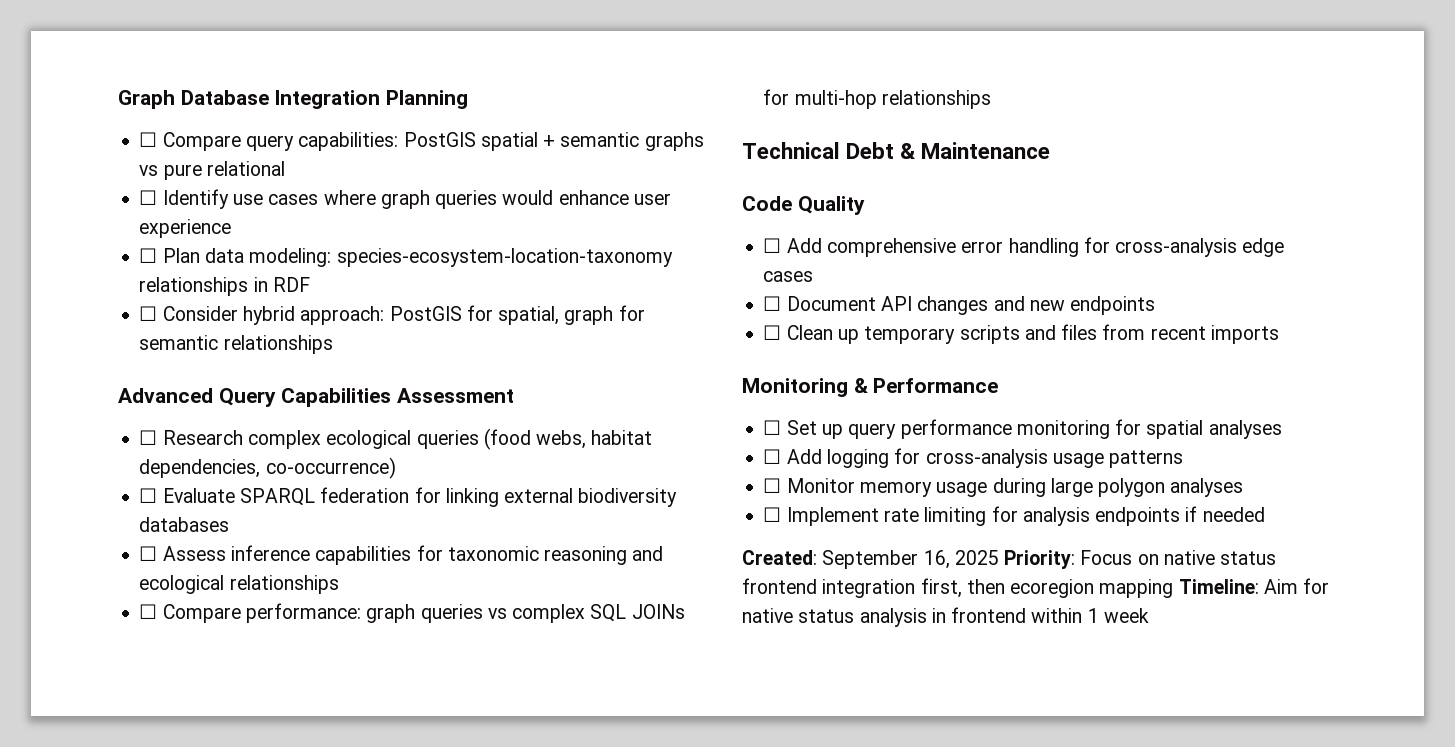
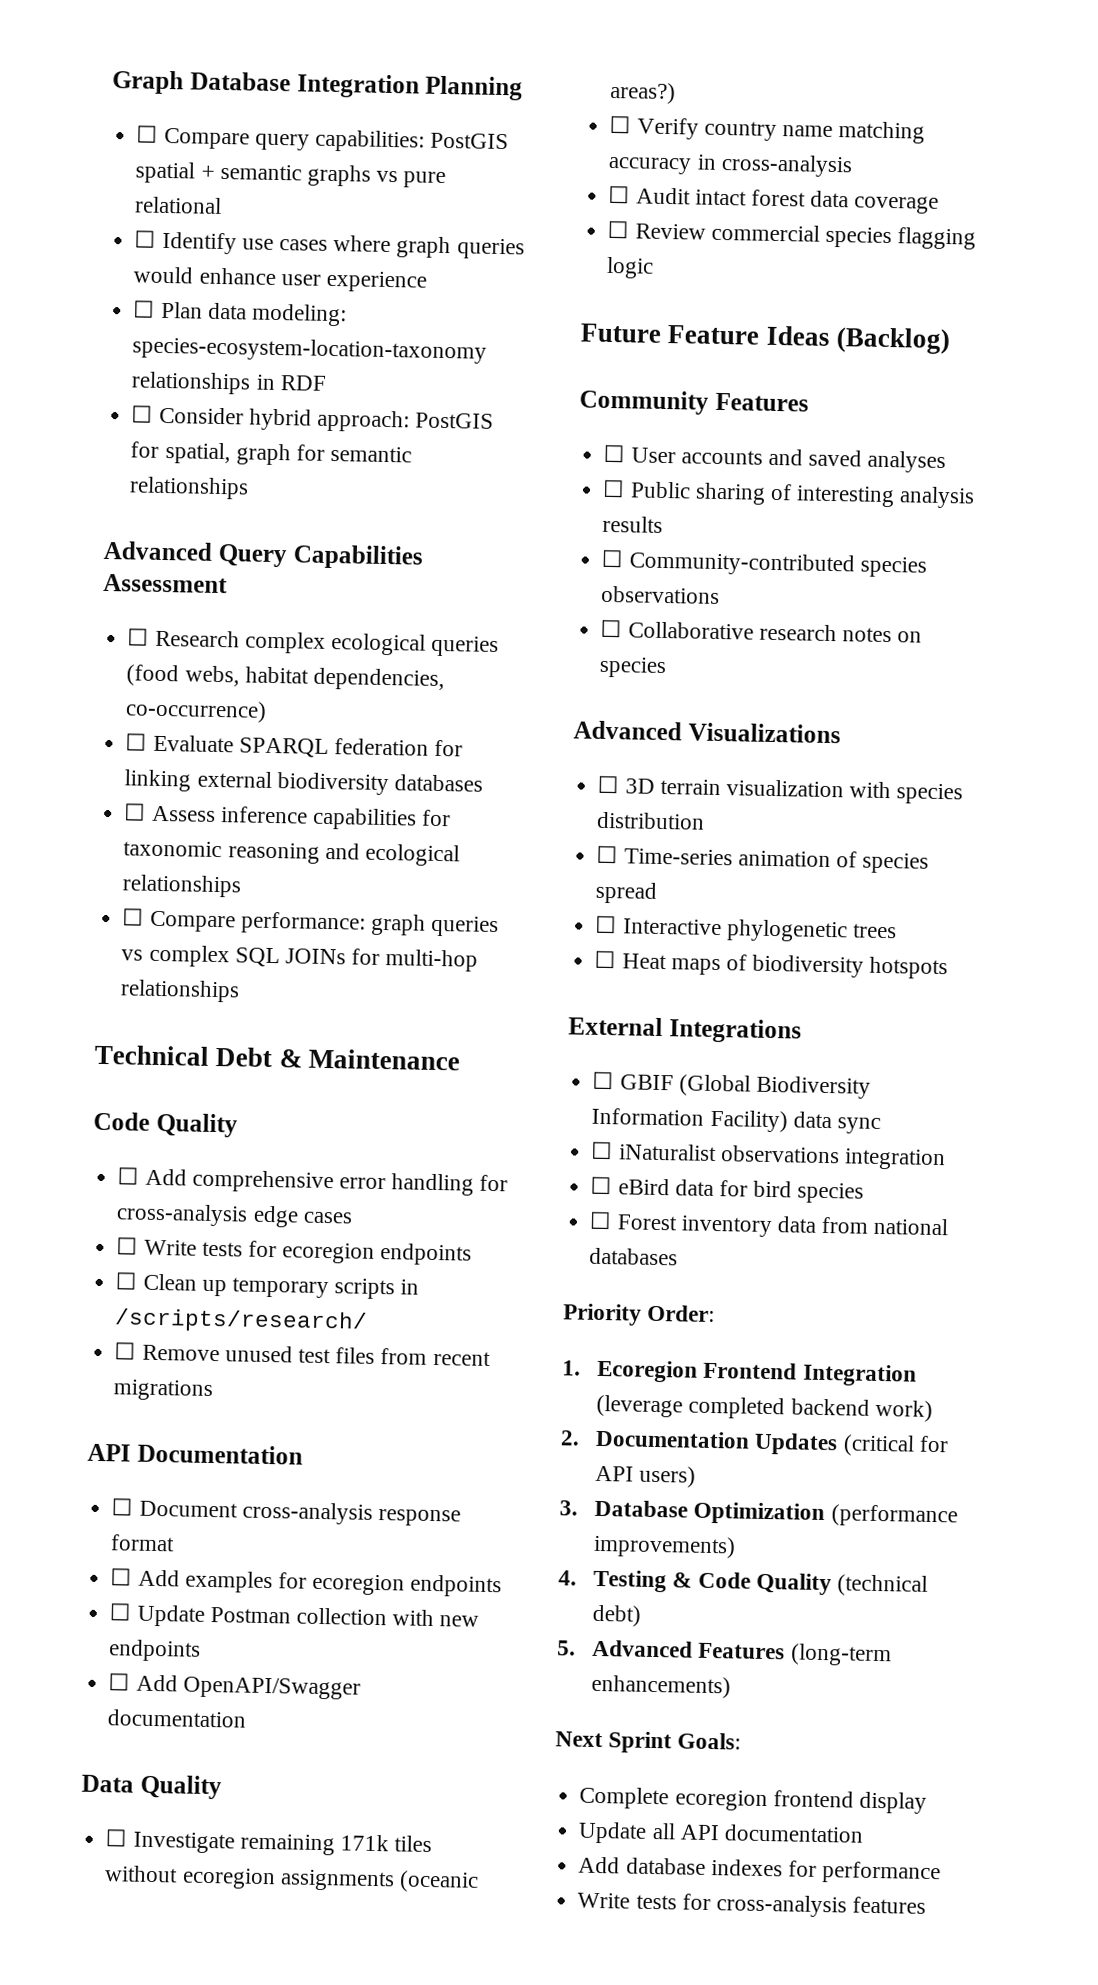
[786,296,1065,315] Document API changes and new -> [143,1239,376,1264] Write tests for ecoregion
[1024,324,1279,344] [742,378,999,397] [763,419,1282,439] [763,448,1184,468] [763,478,1244,497] [763,506,1265,526] [742,550,1277,569] [742,578,1330,598] [742,607,1149,627] and files from recent imports // Monitoring & Performance // ☐ Set up query performance monitoring for spatial analyses // ☐ Add logging for cross-analysis usage patterns // ☐ Monitor memory usage during large polygon analyses // ☐ Implement rate limiting for analysis endpoints if needed // Created: September 16, 2025 Priority: Focus on native status frontend integration first, then ecoregion mapping Timeline: Aim for native status analysis in frontend within 1 week -> [400,1279,420,1295] [114,1308,369,1334] [114,1342,491,1367] [113,1379,214,1402] [87,1443,303,1465] [111,1498,461,1527] [110,1534,176,1552] [110,1568,503,1598] [109,1603,480,1627] [108,1639,202,1662] [108,1673,361,1700] [107,1709,248,1728] [81,1774,222,1800] [105,1829,433,1856] [104,1865,479,1893] [610,81,677,105] [609,115,926,144] [608,153,853,178] [608,185,940,214] [607,220,977,250] [606,256,655,279] [580,323,950,355] [579,389,809,415] [603,444,947,474] [602,479,976,509] [602,515,664,533] [601,549,927,578] [601,585,721,605] [600,619,923,643] [599,656,668,679] [573,720,841,744] [597,775,964,805] [596,811,706,830] [596,845,930,874] [595,881,658,904] [595,915,897,943] [594,950,949,980] [568,1016,802,1044] [592,1071,871,1099] [591,1107,881,1134] [591,1141,946,1171] [590,1176,865,1204] [589,1211,949,1238] [589,1247,679,1266] [563,1303,716,1326] [562,1359,917,1387] [596,1394,933,1422] [560,1429,949,1457] [595,1465,697,1488] [559,1499,958,1528] [593,1534,737,1559] [558,1569,928,1597] [592,1604,642,1627] [557,1639,892,1667] [591,1674,732,1699] [555,1731,742,1754] [579,1786,927,1814] [578,1821,864,1844] [578,1856,942,1885] [577,1892,927,1918] in /scripts/research/ // ☐ Remove unused test files from recent migrations // API Documentation // ☐ Document cross-analysis response format // ☐ Add examples for ecoregion endpoints // ☐ Update Postman collection with new endpoints // ☐ Add OpenAPI/Swagger documentation // Data Quality // ☐ Investigate remaining 171k tiles without ecoregion assignments (oceanic areas?) // ☐ Verify country name matching accuracy in cross-analysis // ☐ Audit intact forest data coverage // ☐ Review commercial species flagging logic // Future Feature Ideas (Backlog) // Community Features // ☐ User accounts and saved analyses // ☐ Public sharing of interesting analysis results // ☐ Community-contributed species observations // ☐ Collaborative research notes on species // Advanced Visualizations // ☐ 3D terrain visualization with species distribution // ☐ Time-series animation of species spread // ☐ Interactive phylogenetic trees // ☐ Heat maps of biodiversity hotspots // External Integrations // ☐ GBIF (Global Biodiversity Information Facility) data sync // ☐ iNaturalist observations integration // ☐ eBird data for bird species // ☐ Forest inventory data from national databases // Priority Order: // 1. Ecoregion Frontend Integration (leverage completed backend work) // 2. Documentation Updates (critical for API users) // 3. Database Optimization (performance improvements) // 4. Testing & Code Quality (technical debt) // 5. Advanced Features (long-term enhancements) // Next Sprint Goals: // Complete ecoregion frontend display // Update all API documentation // Add database indexes for performance // Write tests for cross-analysis features

